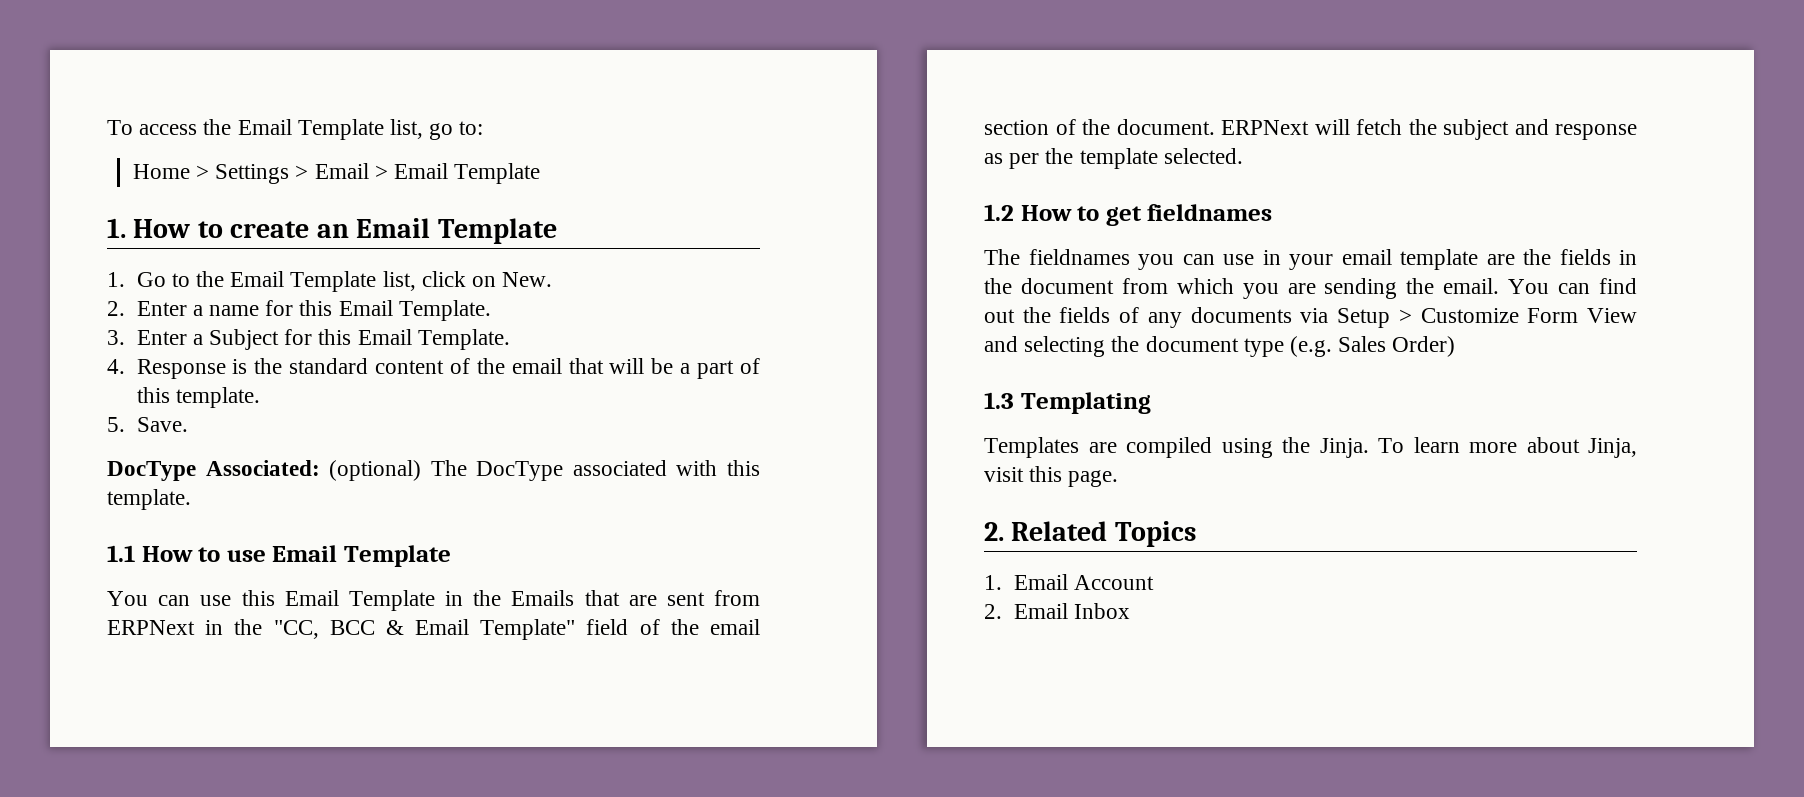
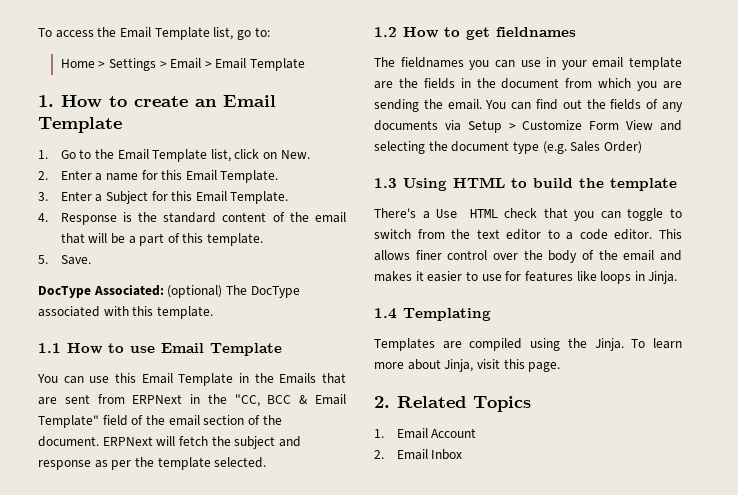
(1014, 400) none -> [403,177,677,191] [374,208,682,221] [374,229,682,240] [374,250,682,263] [374,271,678,284] [374,308,397,319] Using HTML to build the template // There's a Use HTML check that you can toggle to switch from the text editor to a code editor. This allows finer control over the body of the email and makes it easier to use for features like loops in Jinja. // 1.4

